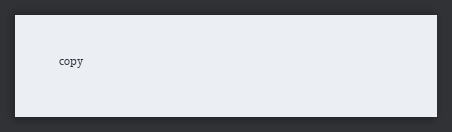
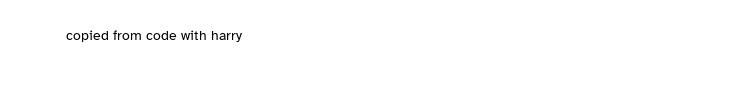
[59,59,84,68] copy -> [66,30,242,42] copied from code with harry

